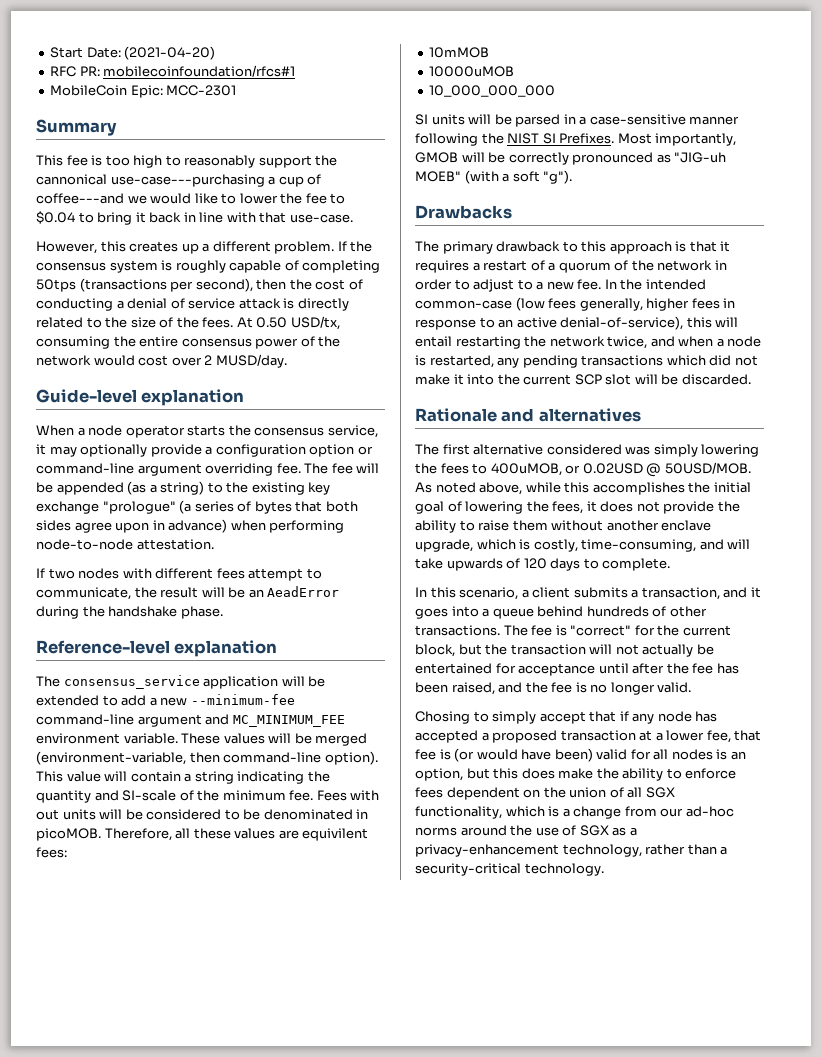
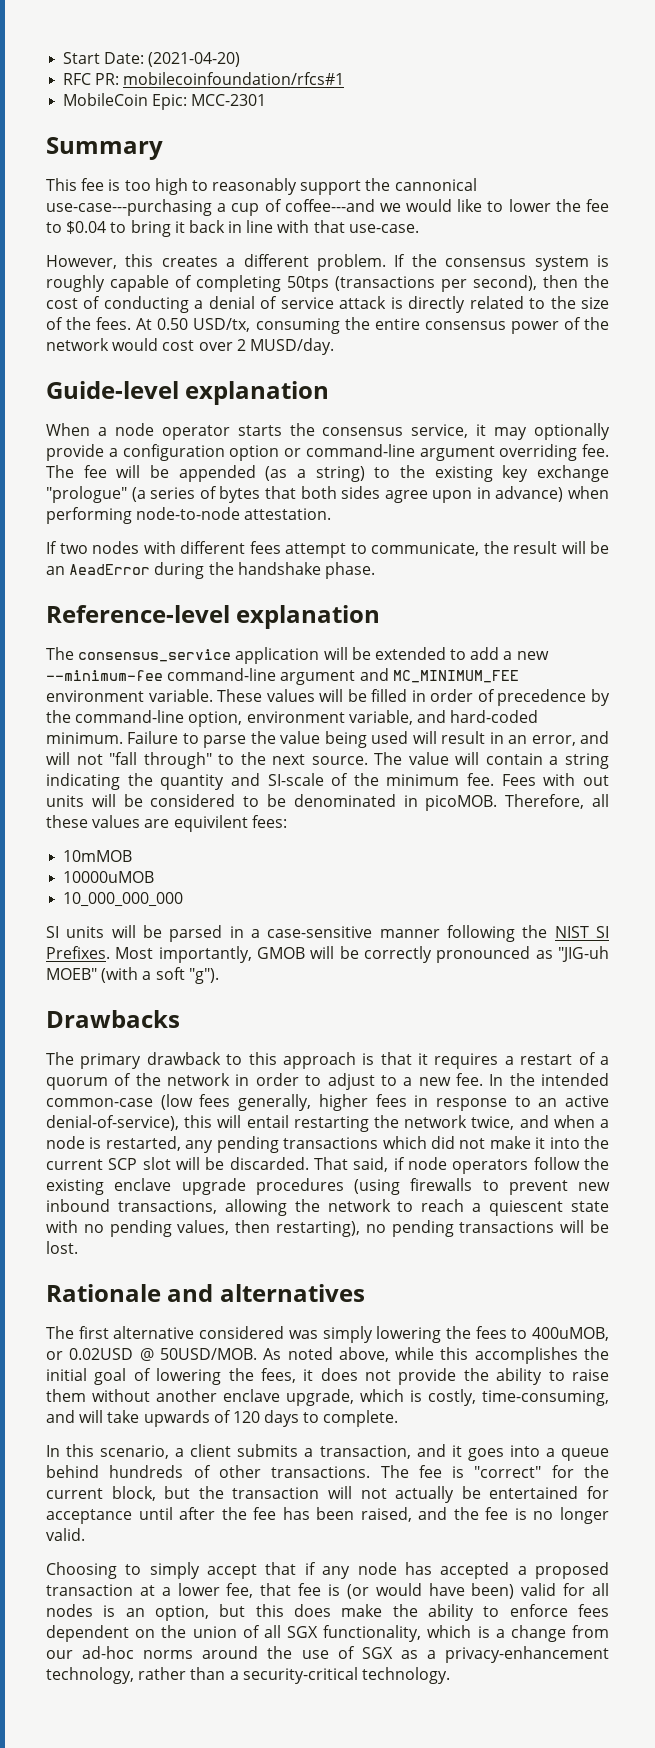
[181,243,199,254] up -> (218, 261) none
[315,733,368,746] [36,751,378,765] [36,771,63,782] merged (environment-variable, then command-line option). This -> [371,689,610,706] [46,710,539,727] [46,731,609,748] [46,752,403,769] filled in order of precedence by the command-line option, environment variable, and hard-coded minimum. Failure to parse the value being used will result in an error, and will not "fall through" to the next source. The
(751, 379) none -> [314,1157,609,1174] [46,1178,610,1195] [46,1199,610,1216] [46,1220,609,1237] [46,1241,78,1254] That said, if node operators follow the existing enclave upgrade procedures (using firewalls to prevent new inbound transactions, allowing the network to reach a quiescent state with no pending values, then restarting), no pending transactions will be lost.
[415,711,470,724] Chosing -> [46,1562,117,1579] Choosing

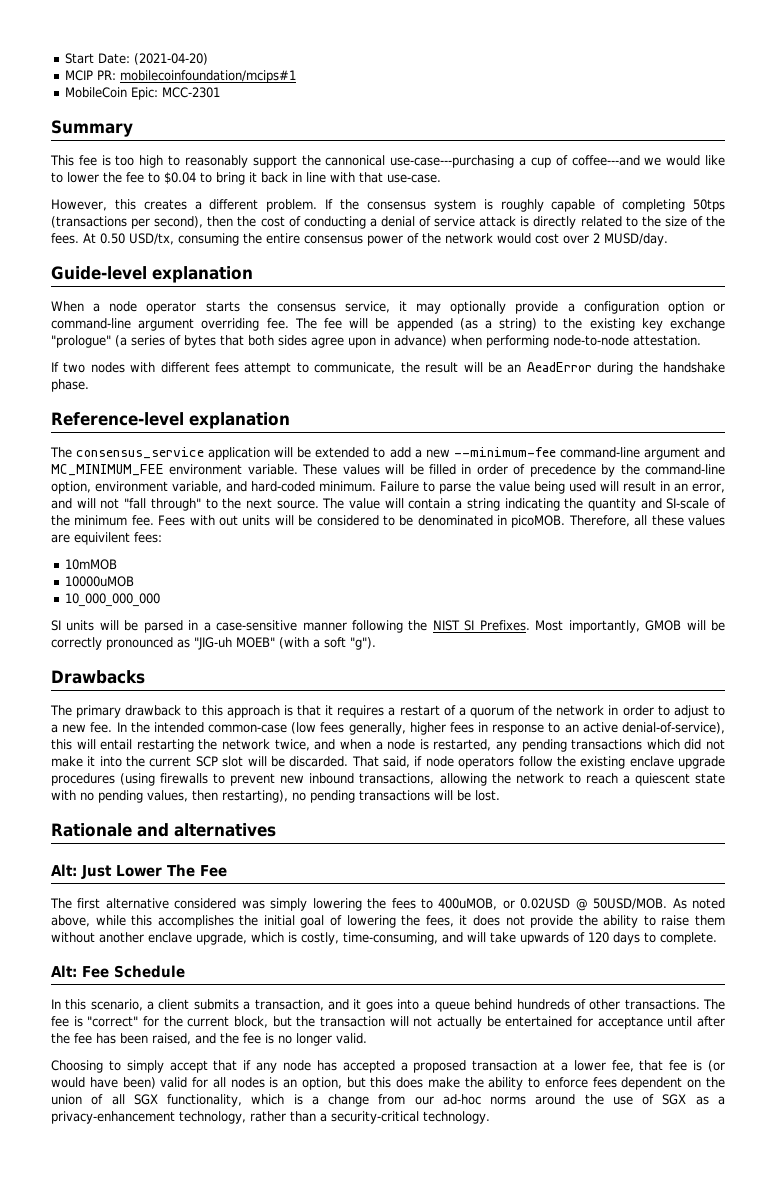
[63,72,345,85] RFC PR: mobilecoinfoundation/rfcs#1 -> [65,70,297,83] MCIP PR: mobilecoinfoundation/mcips#1
(365, 1293) none -> [51,864,227,879] // Alt: Just Lower The Fee
(399, 1418) none -> [51,965,185,978] // Alt: Fee Schedule

